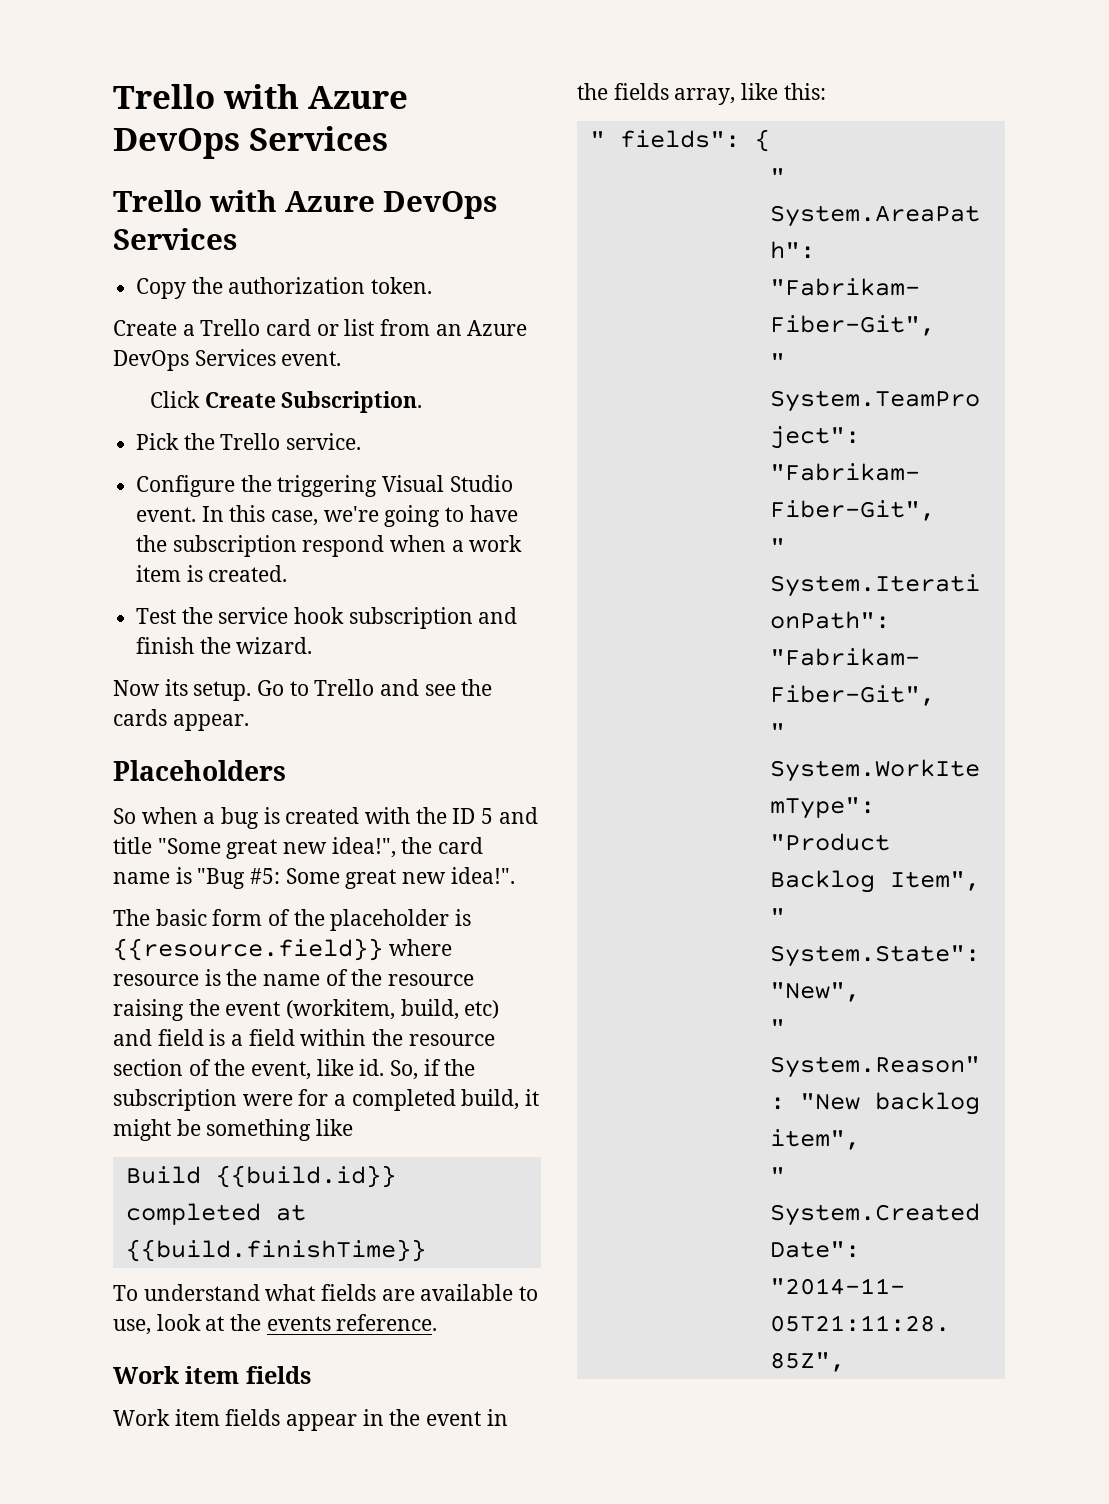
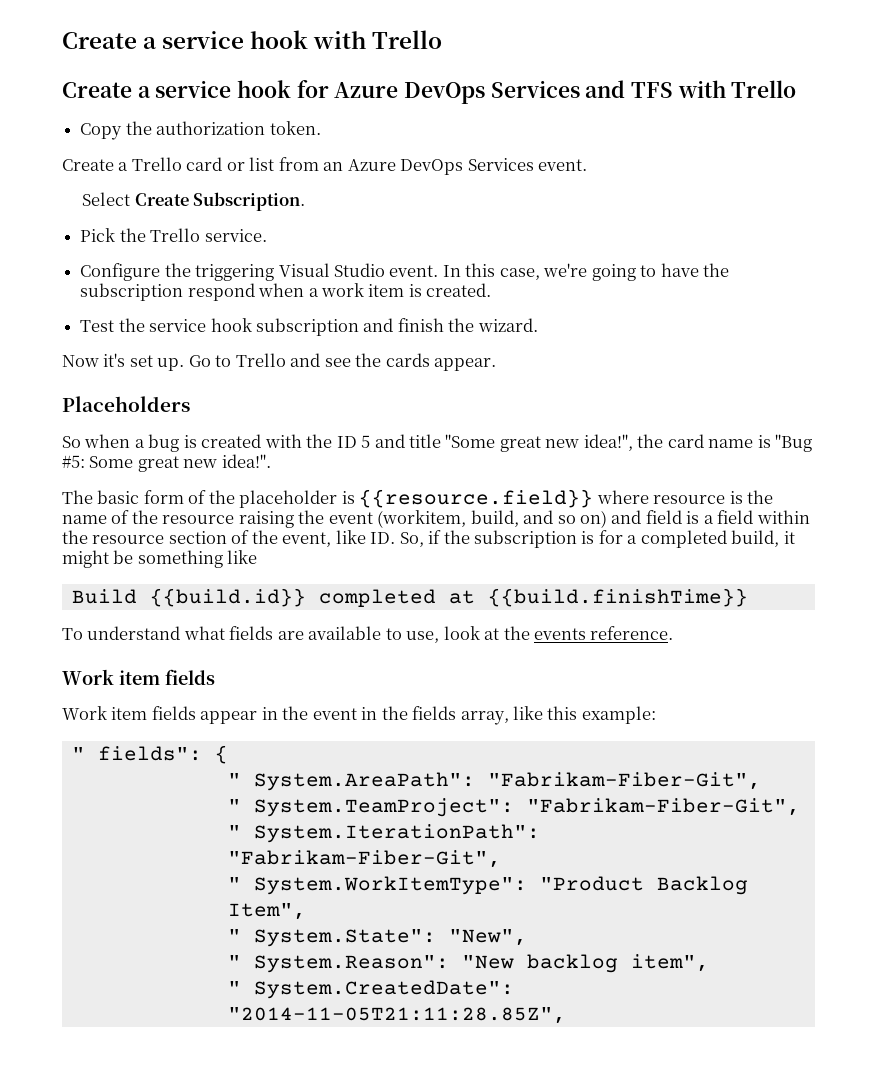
[113,84,408,109] [113,126,388,159] [113,190,497,219] [113,228,237,250] Trello with Azure DevOps Services // Trello with Azure DevOps Services -> [62,30,443,49] [62,80,797,104] Create a service hook with Trello // Create a service hook for Azure DevOps Services and TFS with Trello
[150,391,201,408] Click -> [82,192,131,206] Select
[164,679,252,701] its setup. -> [103,353,185,371] it's set up.
[464,1000,500,1019] etc) -> [523,510,608,528] and so on)
[359,1059,385,1076] id. -> [370,532,396,544] ID.
[242,1094,293,1106] were -> [581,531,595,544] is
[783,83,826,100] this: -> [547,706,656,724] this example:

